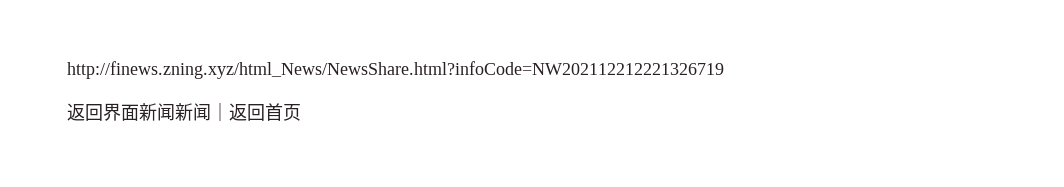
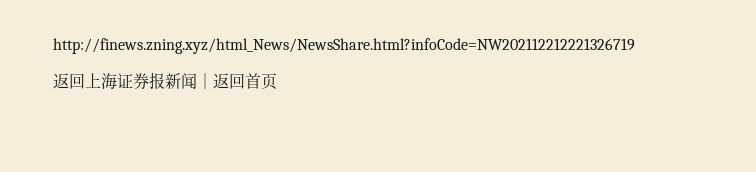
[103,103,175,121] 界面新闻 -> [85,72,165,90] 上海证券报

